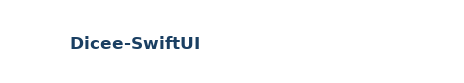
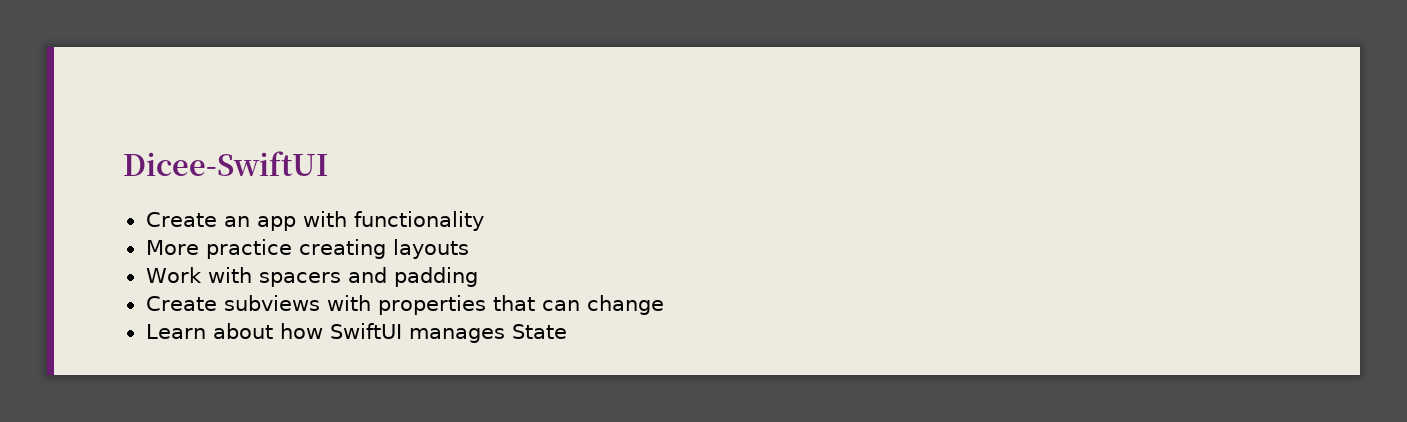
(200, 42) none -> [145,211,484,231] [145,239,469,259] [145,267,478,287] [145,295,664,315] [145,323,567,343] // Create an app with functionality // More practice creating layouts // Work with spacers and padding // Create subviews with properties that can change // Learn about how SwiftUI manages State

